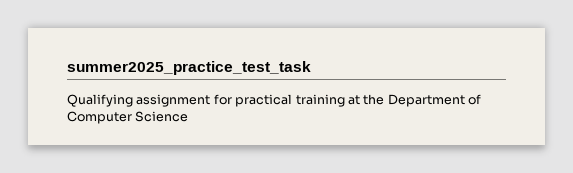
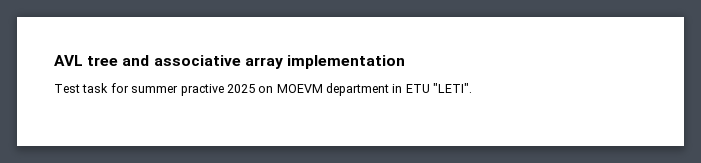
[67,61,311,75] [67,94,481,107] [67,111,189,124] summer2025_practice_test_task // Qualifying assignment for practical training at the Department of Computer Science -> [54,55,405,69] [54,83,473,96] AVL tree and associative array implementation // Test task for summer practive 2025 on MOEVM department in ETU "LETI".

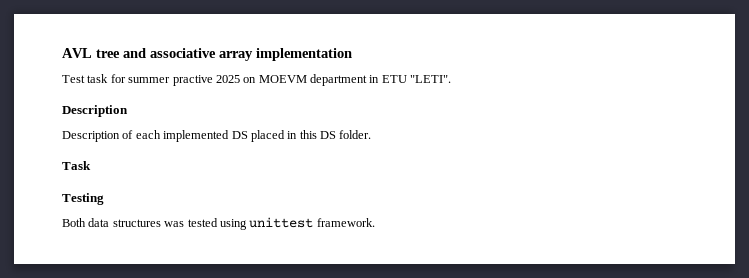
(473, 88) none -> [62,105,128,117] [62,130,372,142] [62,161,91,170] [62,193,104,205] [62,217,375,230] // Description // Description of each implemented DS placed in this DS folder. // Task // Testing // Both data structures was tested using unittest framework.

